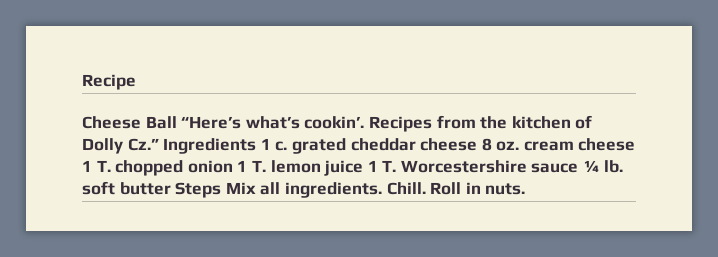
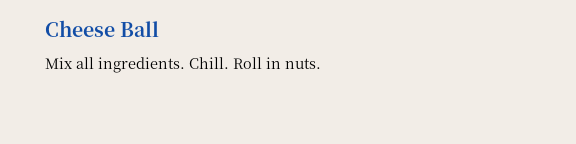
[82,74,136,90] Recipe // -> (45, 28) none
[181,115,593,132] [82,138,636,154] [82,160,623,176] [82,181,222,198] “Here’s what’s cookin’. Recipes from the kitchen of Dolly Cz.” Ingredients 1 c. grated cheddar cheese 8 oz. cream cheese 1 T. chopped onion 1 T. lemon juice 1 T. Worcestershire sauce ¼ lb. soft butter Steps -> (160, 29) //

